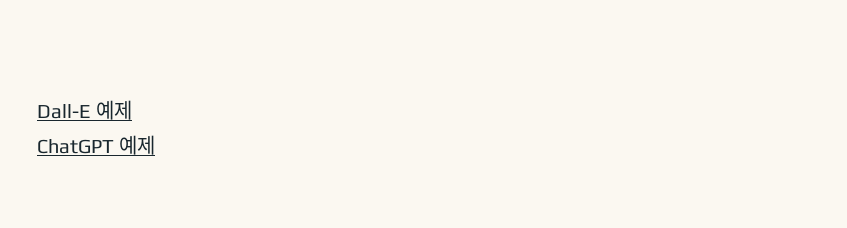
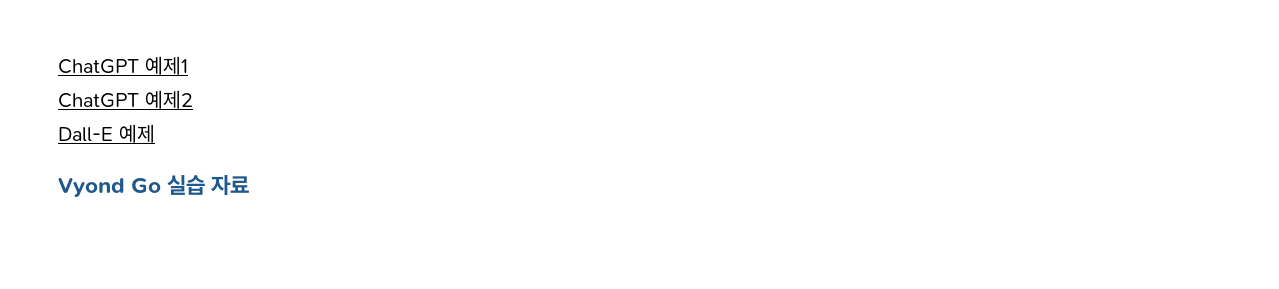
[37,100,133,120] [37,135,156,155] Dall-E 예제 // ChatGPT 예제 -> [58,56,188,75] [58,90,193,109] [58,124,155,143] [58,175,250,197] ChatGPT 예제1 // ChatGPT 예제2 // Dall-E 예제 // Vyond Go 실습 자료

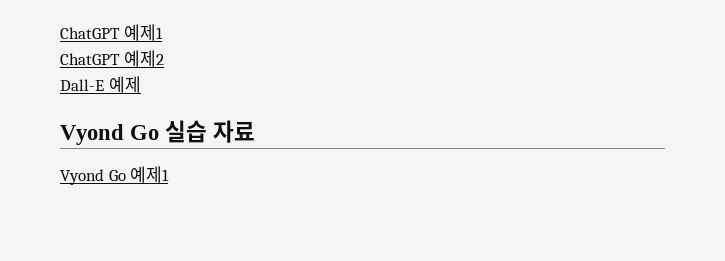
(250, 185) none -> [60,166,170,185] // Vyond Go 예제1

